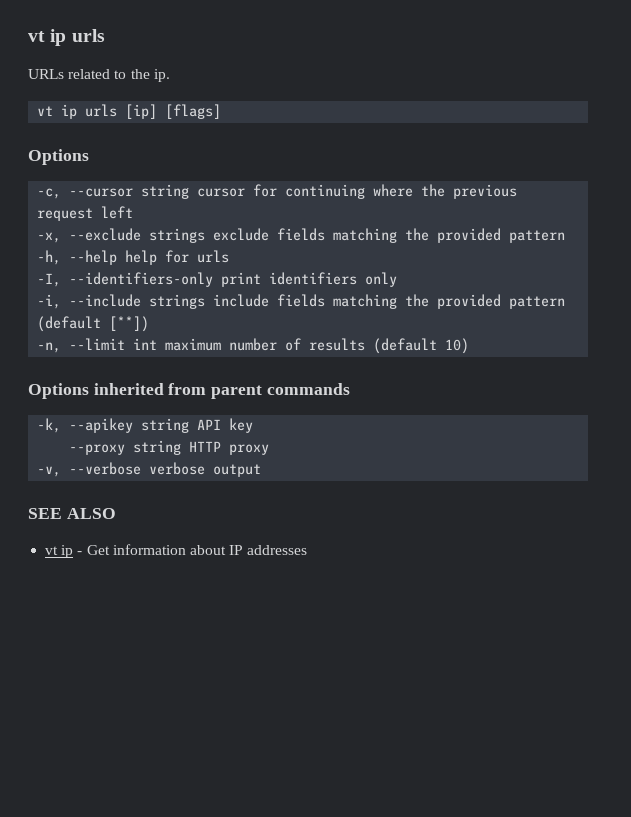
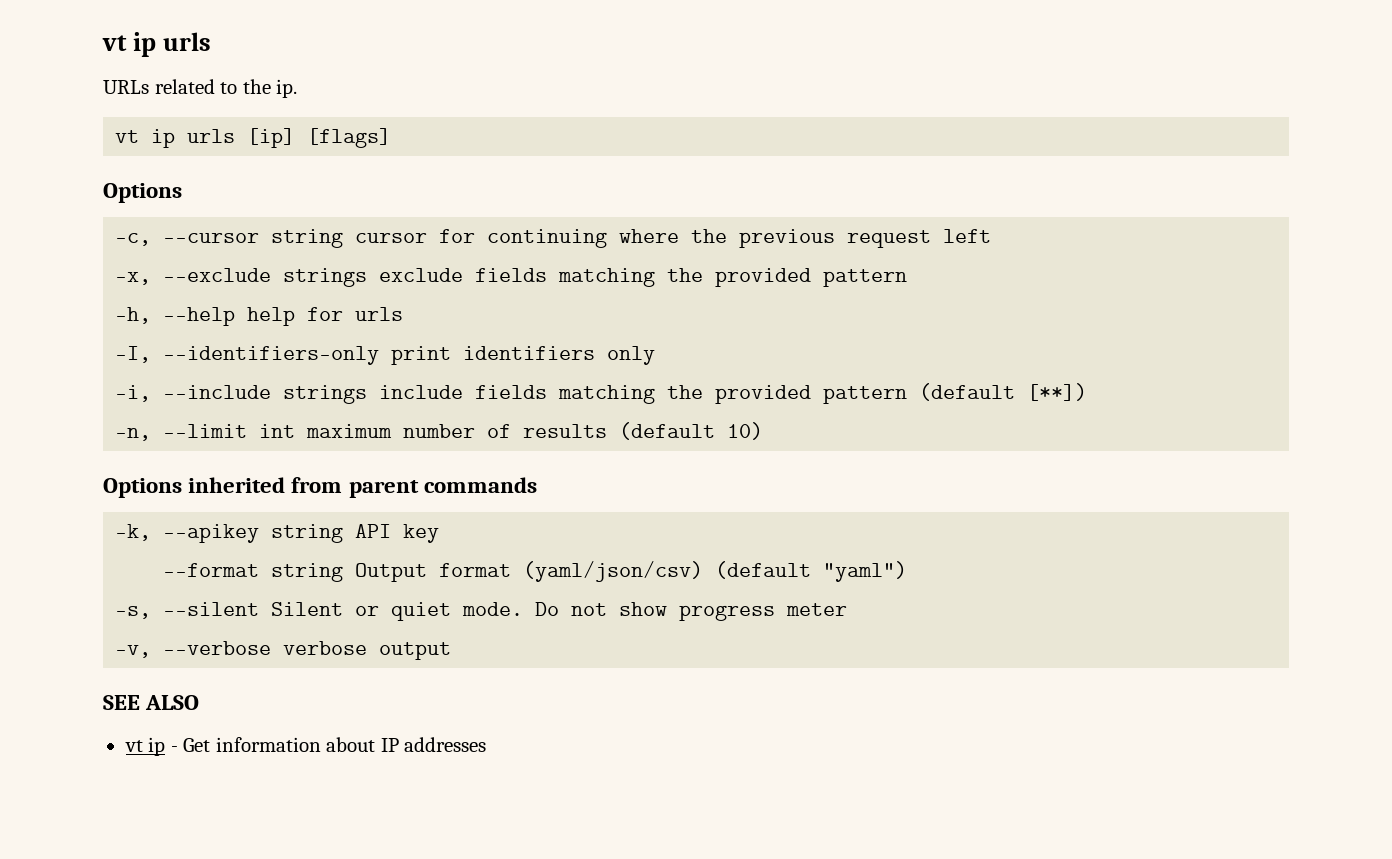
[69,440,270,455] --proxy string HTTP proxy -> [163,561,908,582] [115,602,848,621] --format string Output format (yaml/json/csv) (default "yaml") // -s, --silent Silent or quiet mode. Do not show progress meter

